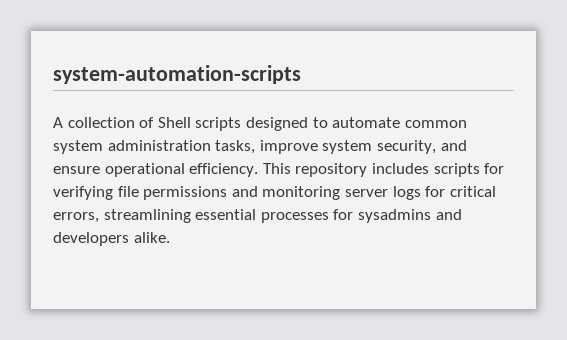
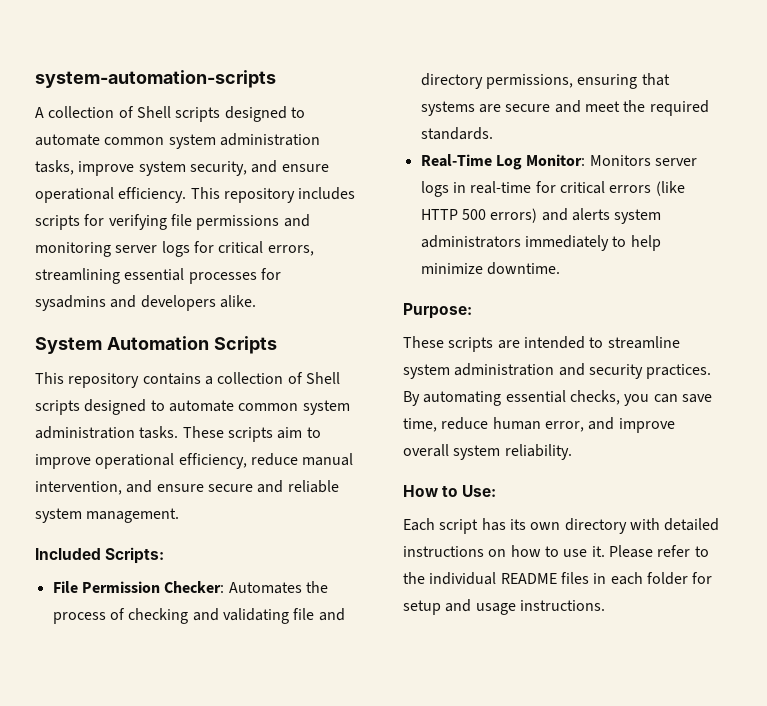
(170, 237) none -> [35,336,277,354] [35,372,340,388] [35,399,350,415] [35,426,321,442] [35,453,354,469] [35,480,339,495] [35,508,180,523] [35,547,165,564] [52,581,328,594] [52,608,345,624] [420,73,670,89] [420,100,709,116] [420,127,493,140] [420,154,697,170] [420,181,685,197] [420,208,662,224] [420,235,661,251] [420,262,560,275] [403,303,472,319] [403,336,680,352] [403,363,712,379] [403,390,712,406] [403,417,675,433] [403,444,572,460] [403,485,497,497] [403,518,720,534] [403,545,709,558] [403,572,713,585] [403,599,605,615] // System Automation Scripts // This repository contains a collection of Shell scripts designed to automate common system administration tasks. These scripts aim to improve operational efficiency, reduce manual intervention, and ensure secure and reliable system management. // Included Scripts: // File Permission Checker: Automates the process of checking and validating file and directory permissions, ensuring that systems are secure and meet the required standards. // Real-Time Log Monitor: Monitors server logs in real-time for critical errors (like HTTP 500 errors) and alerts system administrators immediately to help minimize downtime. // Purpose: // These scripts are intended to streamline system administration and security practices. By automating essential checks, you can save time, reduce human error, and improve overall system reliability. // How to Use: // Each script has its own directory with detailed instructions on how to use it. Please refer to the individual README files in each folder for setup and usage instructions.

